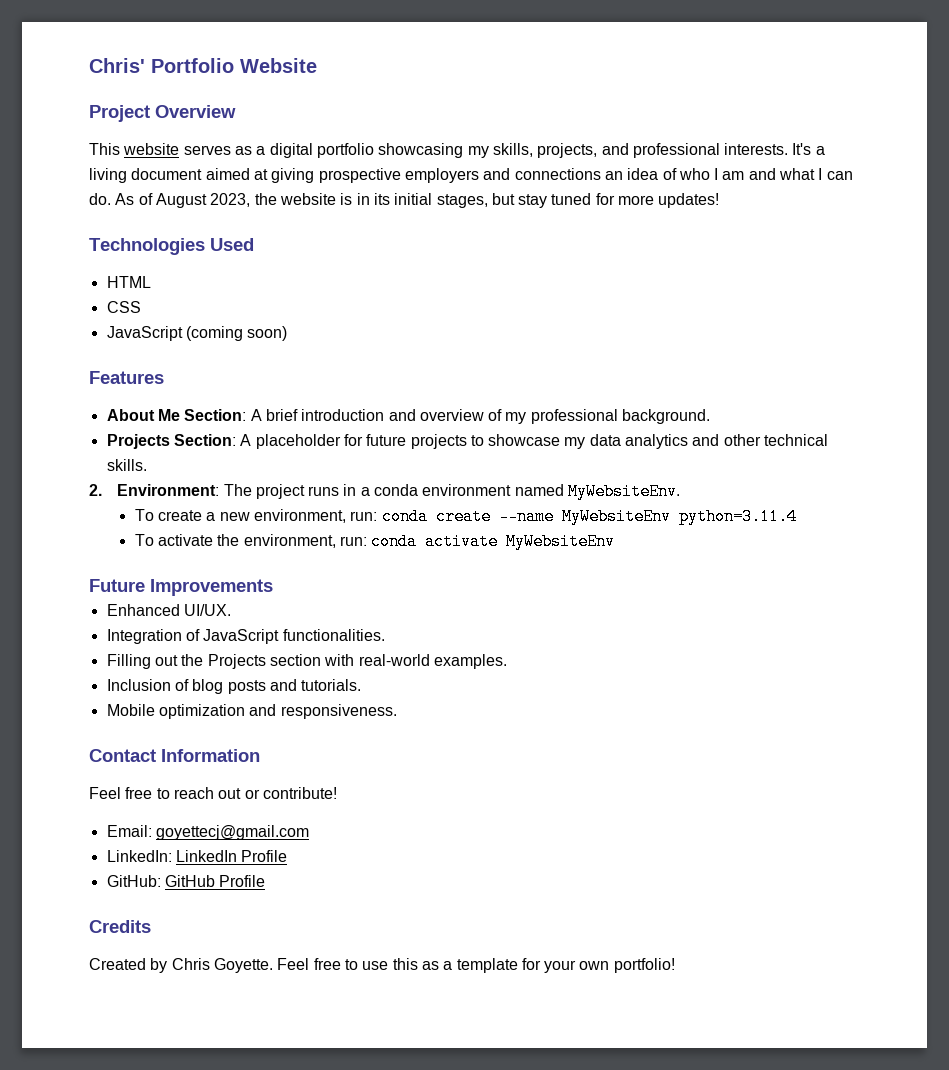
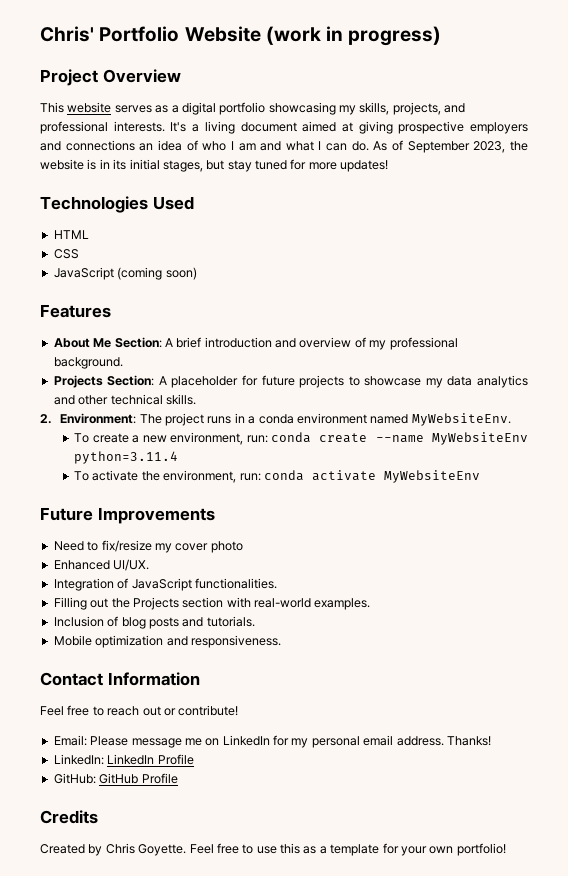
(317, 65) none -> [265,26,442,46] (work in progress)
[155,193,207,208] August -> [407,141,470,153] September
(273, 587) none -> [53,540,243,553] // Need to fix/resize my cover photo
[155,825,309,840] goyettecj@gmail.com -> [90,735,491,748] Please message me on LinkedIn for my personal email address. Thanks!

